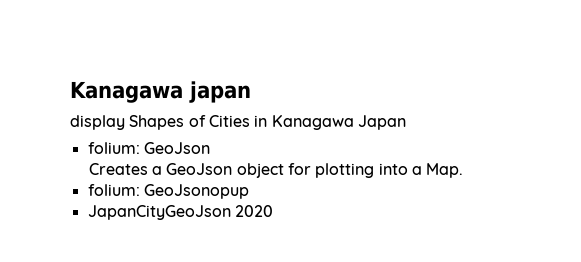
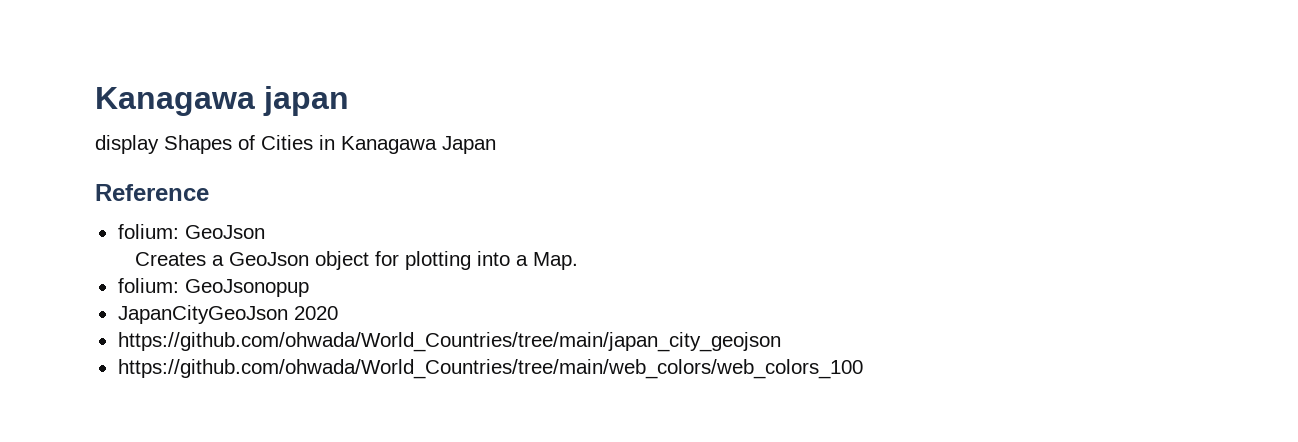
(406, 122) none -> [95,184,209,201] // Reference
(273, 211) none -> [117,332,781,352] [117,359,863,379] // https://github.com/ohwada/World_Countries/tree/main/japan_city_geojson // https://github.com/ohwada/World_Countries/tree/main/web_colors/web_colors_100

